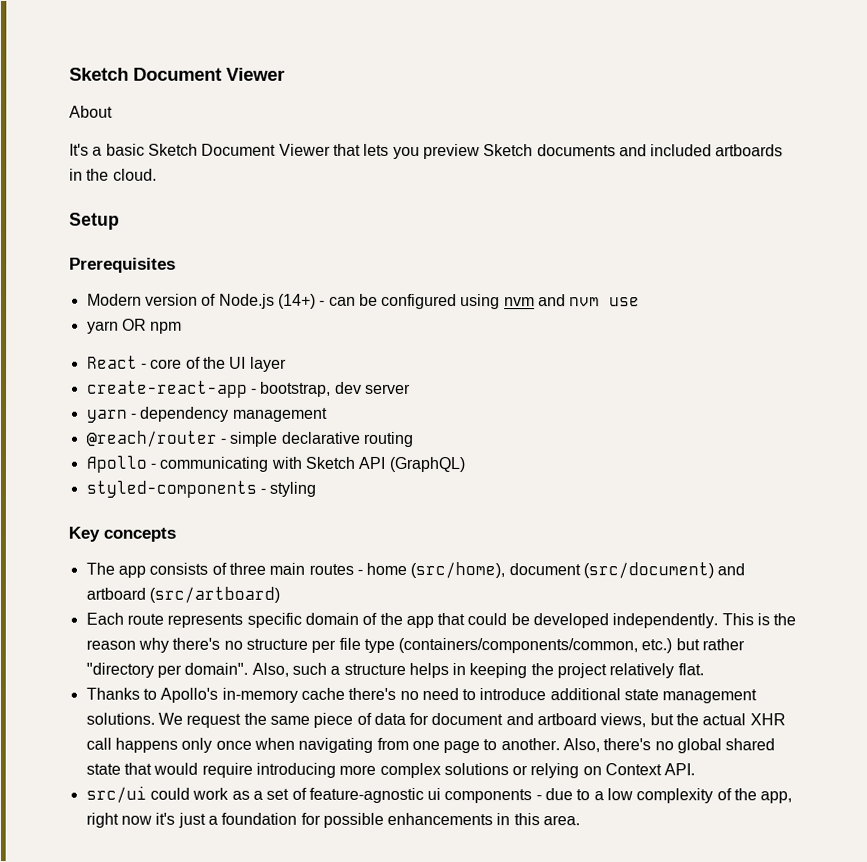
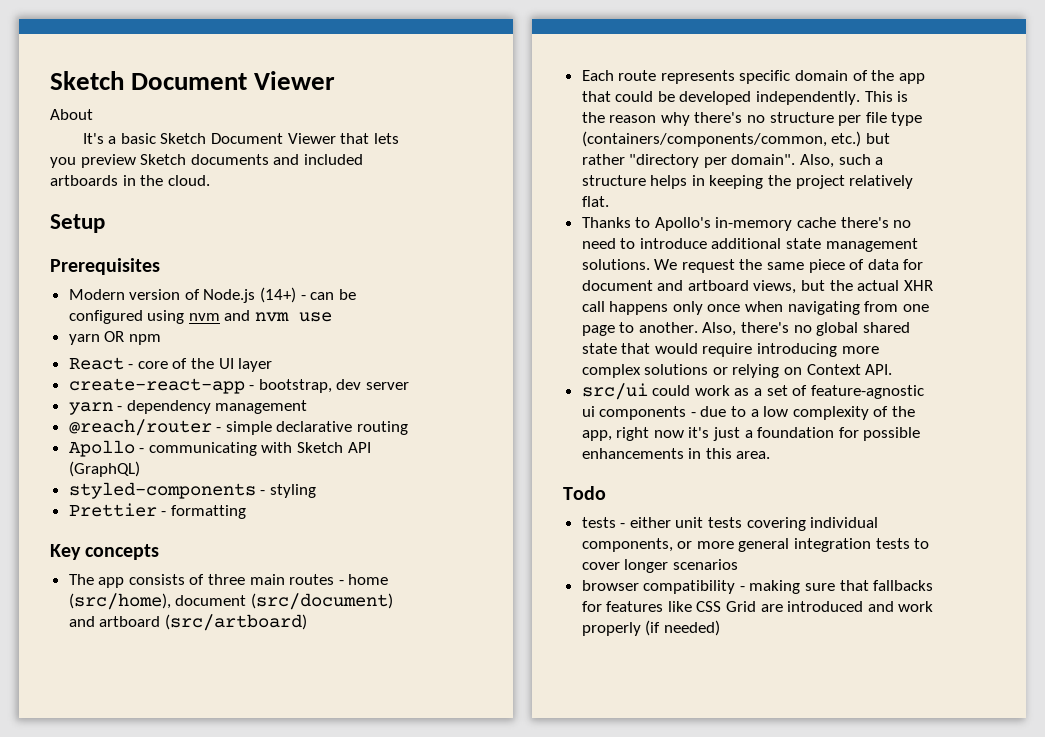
(317, 489) none -> [68,503,246,519] // Prettier - formatting
(581, 820) none -> [563,486,606,500] [581,517,879,531] [581,538,930,552] [581,559,738,573] [581,580,934,594] [581,601,934,612] [581,620,720,636] // Todo // tests - either unit tests covering individual components, or more general integration tests to cover longer scenarios // browser compatibility - making sure that fallbacks for features like CSS Grid are introduced and work properly (if needed)

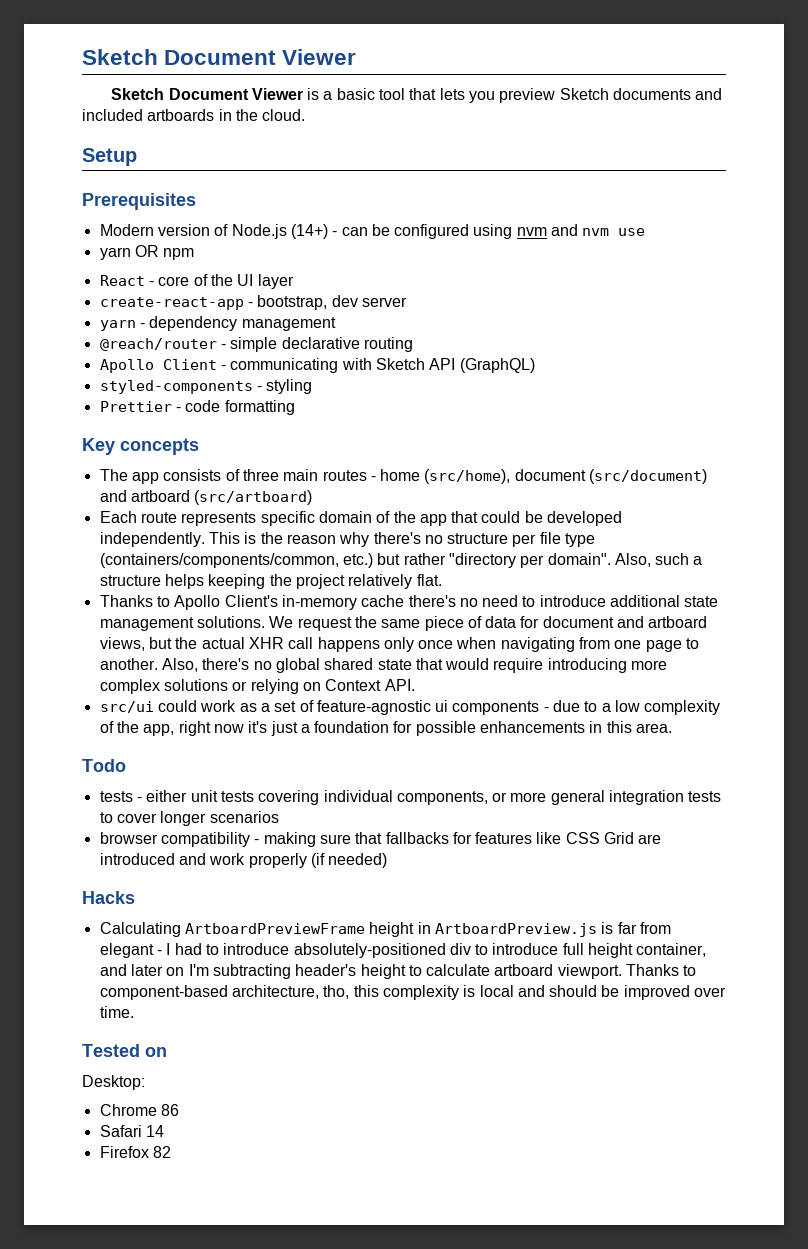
[50,109,93,120] [82,133,336,144] About // It's a basic Sketch Document Viewer -> [111,88,406,100] Sketch Document Viewer is a basic tool
(135, 448) none -> [162,359,217,370] Client
(167, 513) none -> [185,400,221,412] code
[691,175,705,186] in -> (204, 581) none
[654,217,711,231] Apollo's -> [174,595,278,610] Apollo Client's
(720, 628) none -> [82,891,135,904] [99,922,671,937] [99,943,707,958] [99,964,697,979] [99,985,727,1000] [99,1006,134,1018] [82,1044,167,1057] [82,1075,145,1090] [99,1104,179,1116] [99,1125,164,1137] [99,1146,171,1158] // Hacks // Calculating ArtboardPreviewFrame height in ArtboardPreview.js is far from elegant - I had to introduce absolutely-positioned div to introduce full height container, and later on I'm subtracting header's height to calculate artboard viewport. Thanks to component-based architecture, tho, this complexity is local and should be improved over time. // Tested on // Desktop: // Chrome 86 // Safari 14 // Firefox 82

